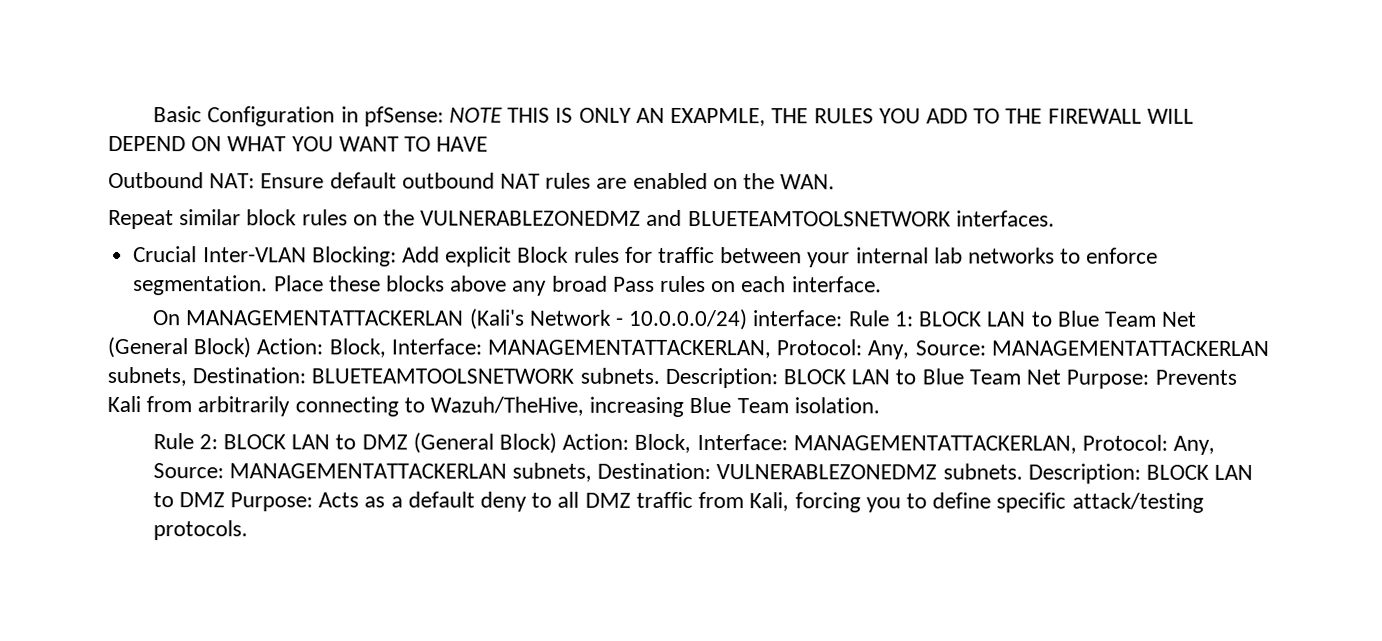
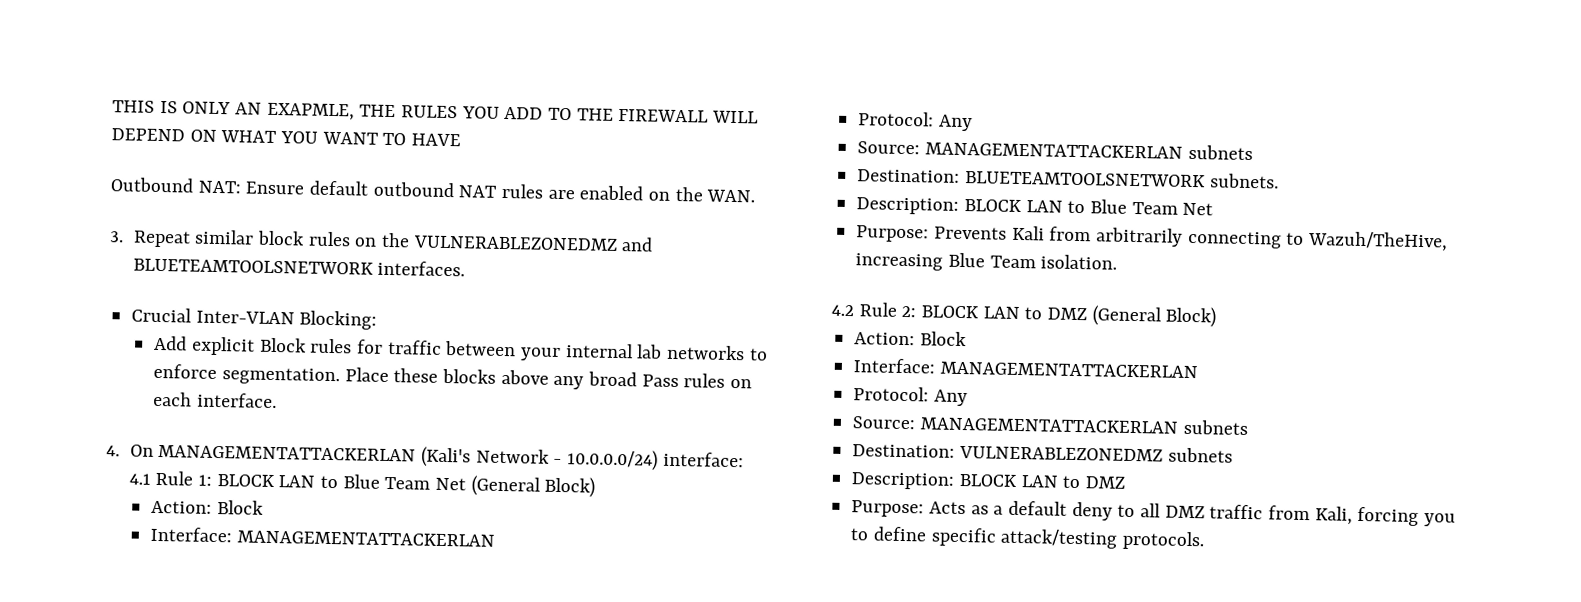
[153,106,504,127] Basic Configuration in pfSense: NOTE -> (112, 106) none
(836, 182) none -> [109,231,124,243] 3.
(397, 256) none -> (378, 320) //
(882, 284) none -> [106,445,120,457] 4.
(844, 318) none -> [128,473,151,485] 4.1
[256,338,1269,360] [107,366,187,387] Action: Block, Interface: MANAGEMENTATTACKERLAN, Protocol: Any, Source: MANAGEMENTATTACKERLAN subnets, -> [151,500,264,515] [150,526,495,547] [858,111,973,132] [857,141,1253,161] // Action: Block // Interface: MANAGEMENTATTACKERLAN // Protocol: Any // Source: MANAGEMENTATTACKERLAN subnets //
(660, 375) none -> (1279, 181) //
(1062, 377) none -> (1214, 209) //
(880, 405) none -> [831,304,855,317] 4.2
[562,433,1216,455] [152,462,592,482] Action: Block, Interface: MANAGEMENTATTACKERLAN, Protocol: Any, Source: MANAGEMENTATTACKERLAN subnets, -> [854,331,967,347] [853,358,1198,379] [853,386,968,407] [852,416,1248,436] // Action: Block // Interface: MANAGEMENTATTACKERLAN // Protocol: Any // Source: MANAGEMENTATTACKERLAN subnets //
[942,463,1023,480] subnets. -> [1167,447,1233,463] subnets //
(225, 500) none -> (1125, 482) //

